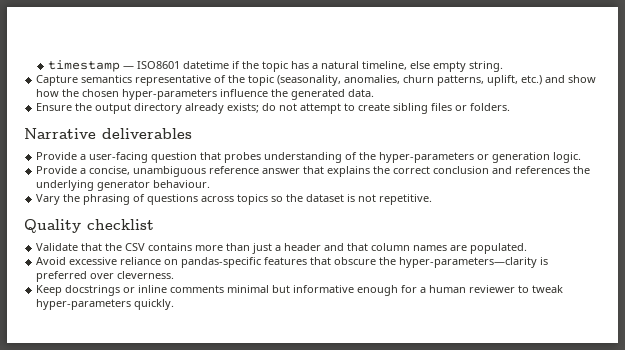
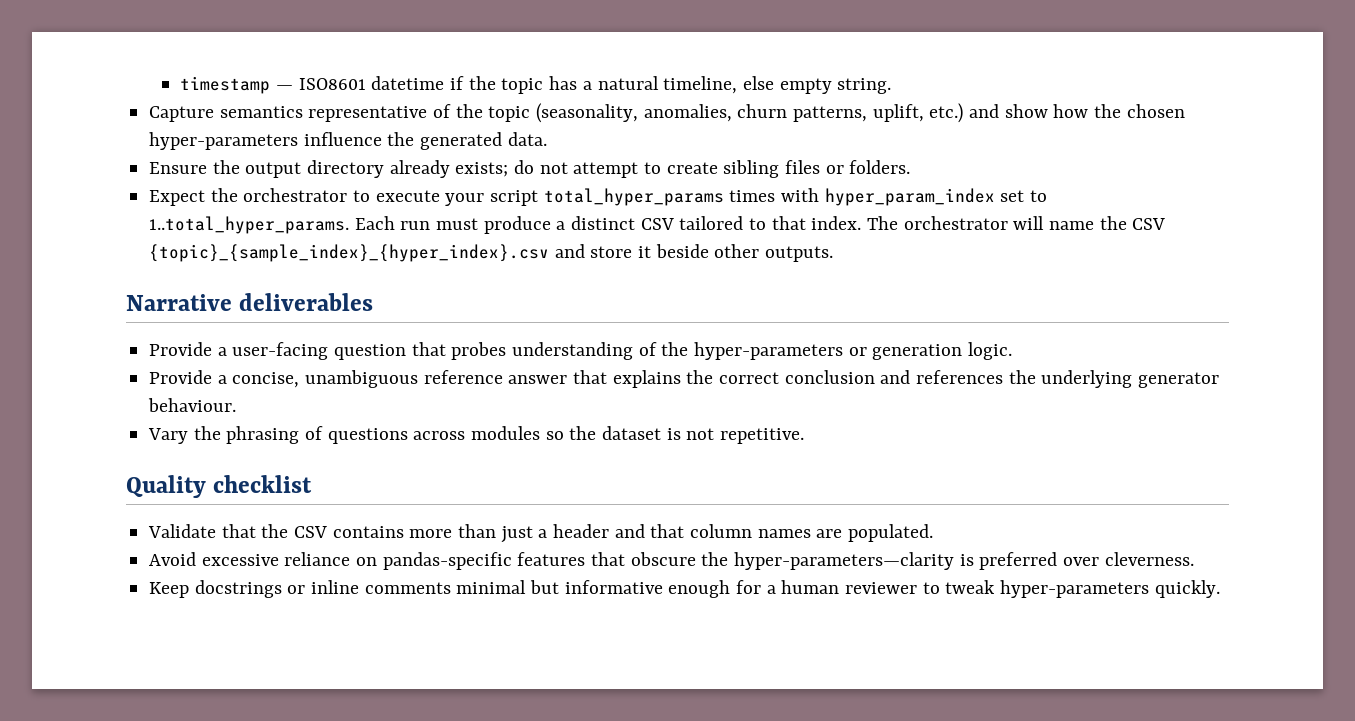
(511, 107) none -> [149,188,1048,206] [149,216,1166,234] [149,244,834,262] // Expect the orchestrator to execute your script total_hyper_params times with hyper_param_index set to 1..total_hyper_params. Each run must produce a distinct CSV tailored to that index. The orchestrator will name the CSV {topic}_{sample_index}_{hyper_index}.csv and store it beside other outputs.
[237,194,269,205] topics -> [471,426,541,440] modules

